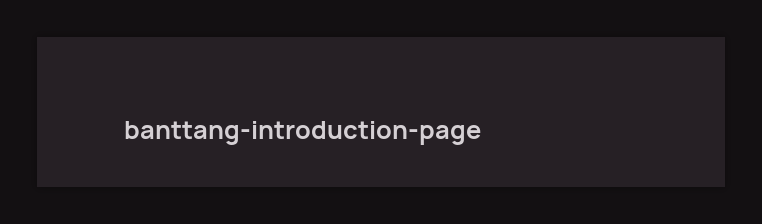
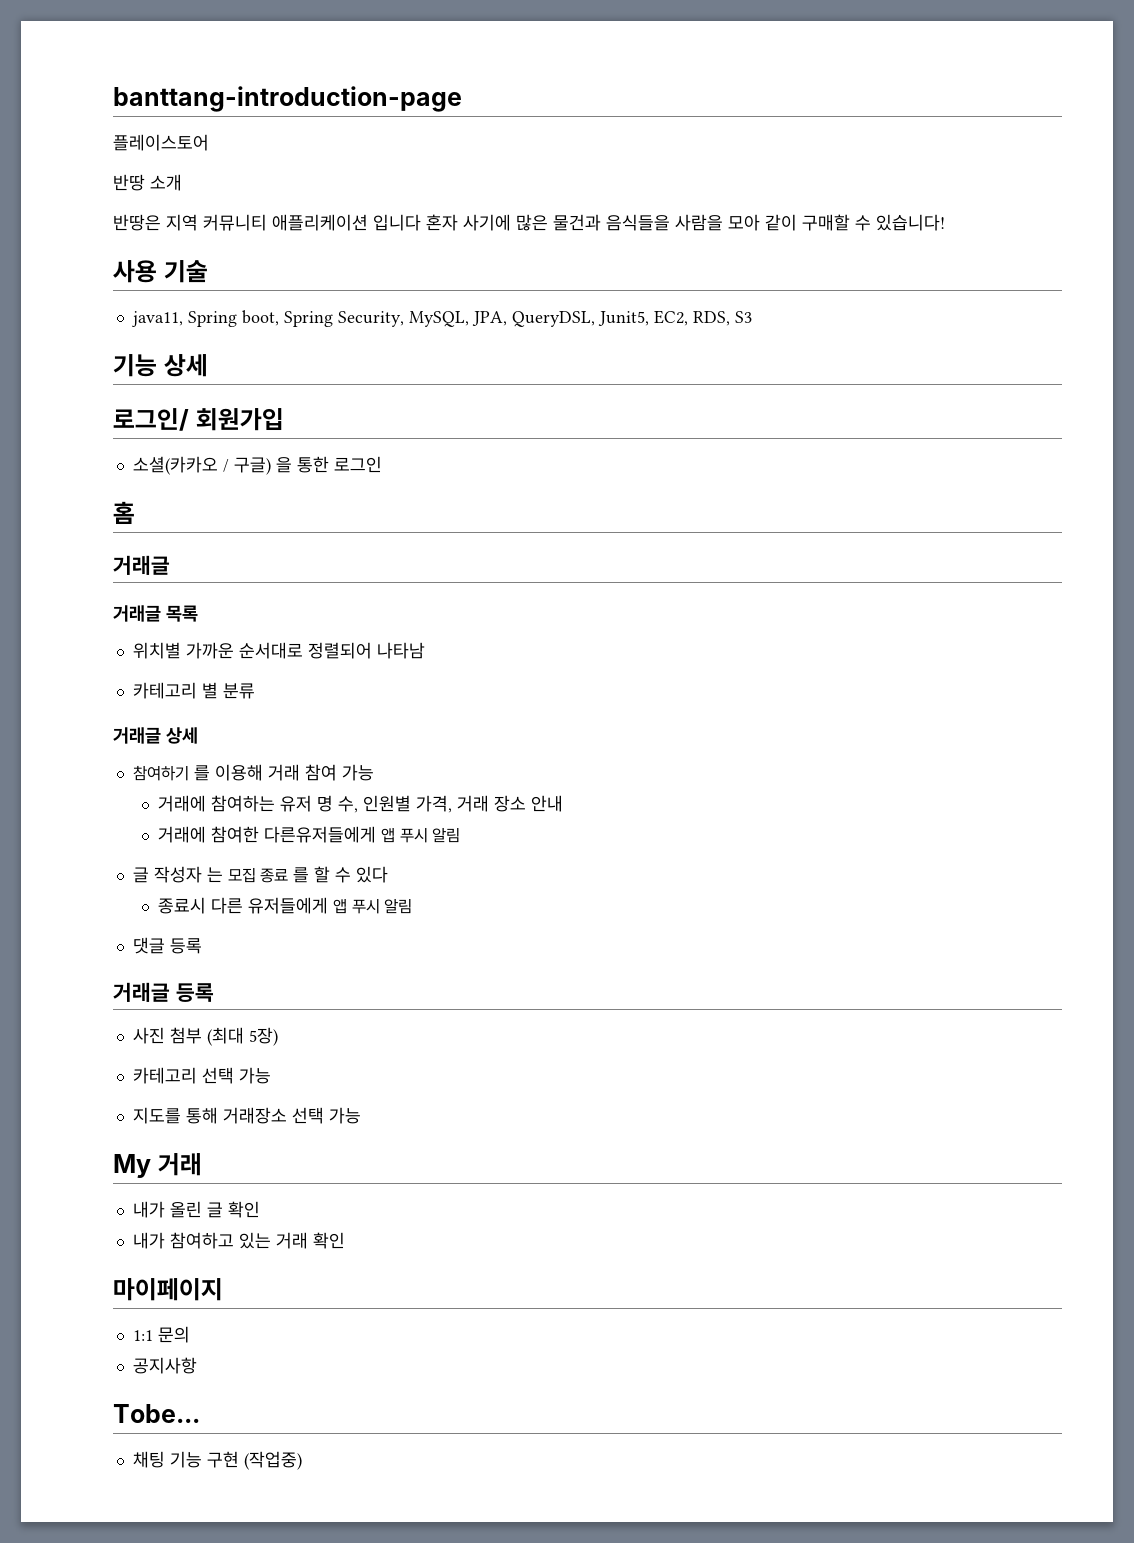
(481, 133) none -> [113,134,209,151] [113,174,182,191] [113,214,945,231] [113,260,208,283] [131,310,752,327] [113,354,208,377] [113,408,284,431] [132,456,382,475] [113,501,135,525] [113,555,170,575] [113,605,198,622] [132,642,425,659] [132,682,255,699] [113,727,198,744] [132,764,374,781] [158,795,564,813] [158,826,461,843] [132,866,389,883] [158,897,413,914] [132,937,202,954] [113,982,214,1002] [132,1027,278,1046] [132,1067,271,1084] [132,1107,361,1124] [113,1153,202,1178] [132,1201,260,1218] [132,1232,345,1249] [113,1278,223,1301] [132,1326,190,1343] [132,1357,197,1374] [113,1404,200,1423] [132,1451,302,1470] // 플레이스토어 // 반땅 소개 // 반땅은 지역 커뮤니티 애플리케이션 입니다 혼자 사기에 많은 물건과 음식들을 사람을 모아 같이 구매할 수 있습니다! // 사용 기술 // java11, Spring boot, Spring Security, MySQL, JPA, QueryDSL, Junit5, EC2, RDS, S3 // 기능 상세 // 로그인/ 회원가입 // 소셜(카카오 / 구글) 을 통한 로그인 // 홈 // 거래글 // 거래글 목록 // 위치별 가까운 순서대로 정렬되어 나타남 // 카테고리 별 분류 // 거래글 상세 // 참여하기 를 이용해 거래 참여 가능 // 거래에 참여하는 유저 명 수, 인원별 가격, 거래 장소 안내 // 거래에 참여한 다른유저들에게 앱 푸시 알림 // 글 작성자 는 모집 종료 를 할 수 있다 // 종료시 다른 유저들에게 앱 푸시 알림 // 댓글 등록 // 거래글 등록 // 사진 첨부 (최대 5장) // 카테고리 선택 가능 // 지도를 통해 거래장소 선택 가능 // My 거래 // 내가 올린 글 확인 // 내가 참여하고 있는 거래 확인 // 마이페이지 // 1:1 문의 // 공지사항 // Tobe... // 채팅 기능 구현 (작업중)

